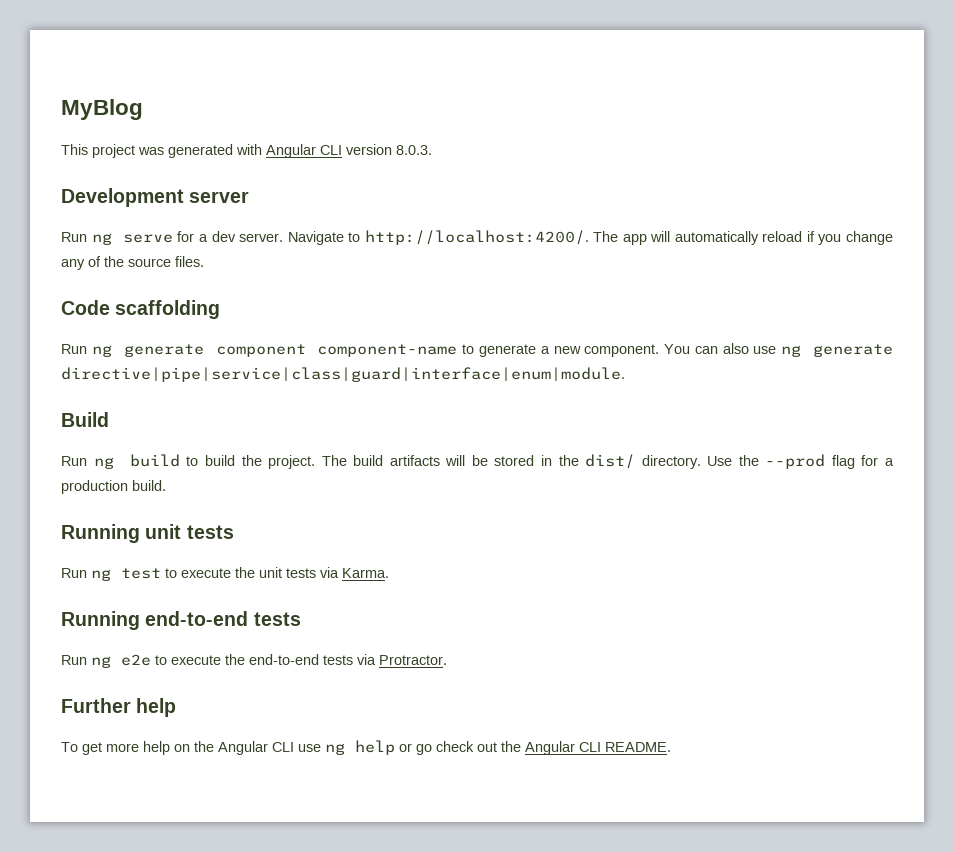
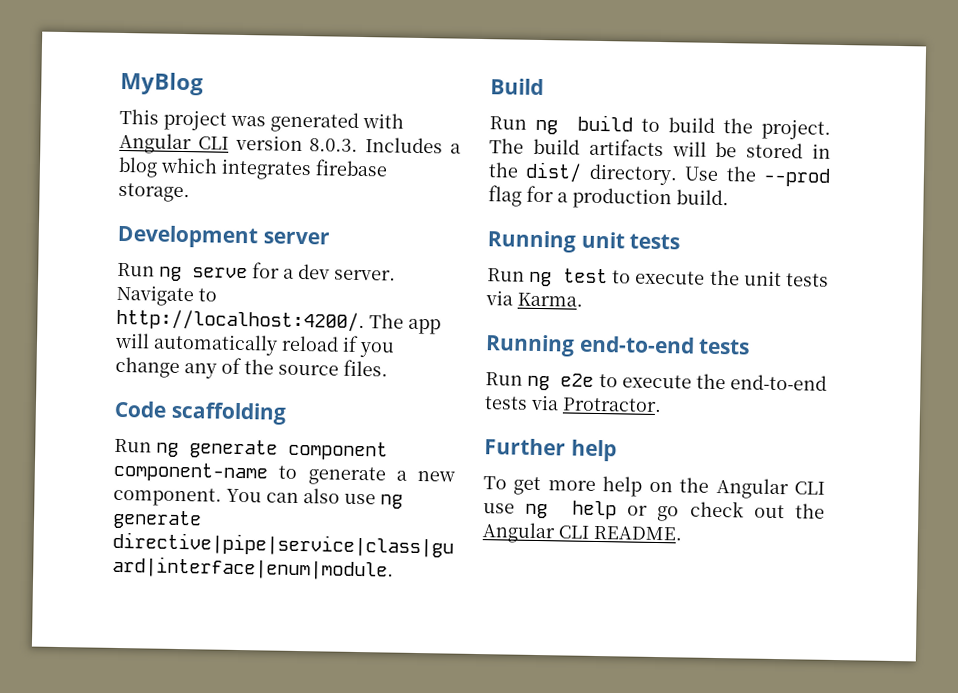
(432, 150) none -> [365,137,462,154] [118,156,388,181] [118,182,190,203] Includes a blog which integrates firebase storage.

